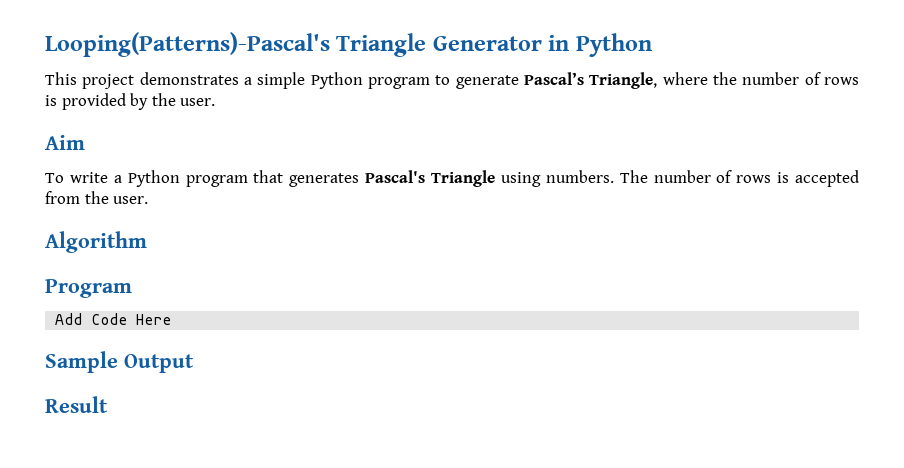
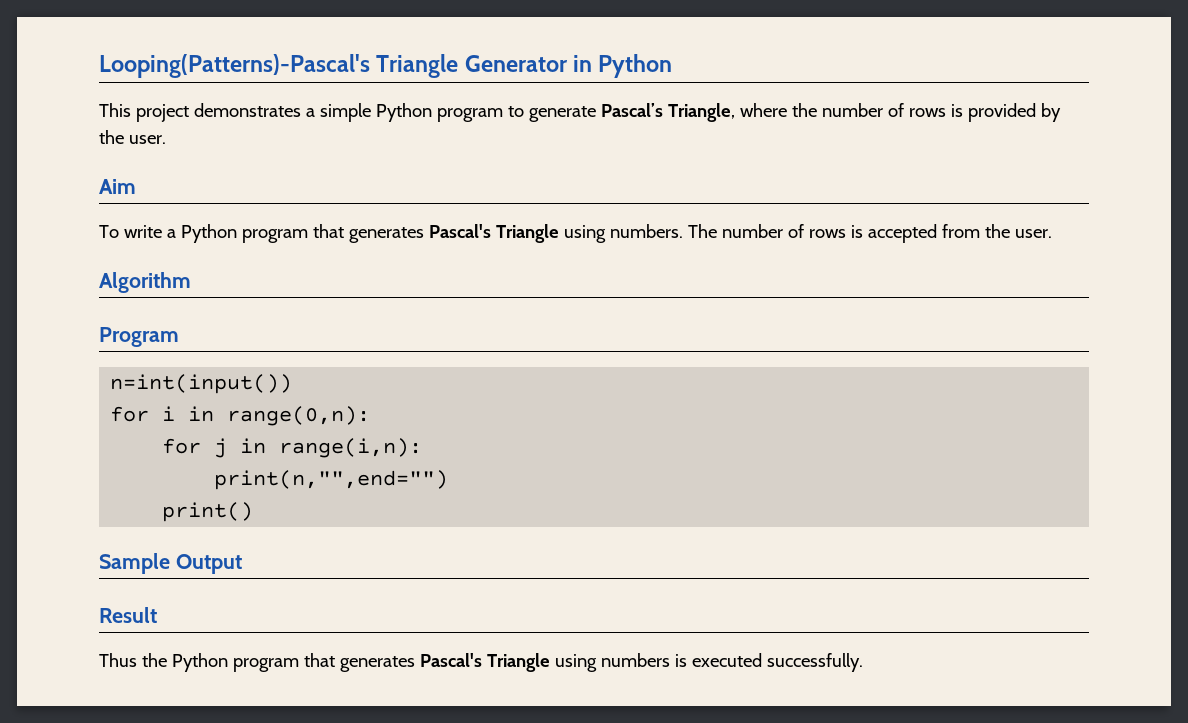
[55,313,172,325] [45,351,194,373] [45,396,108,413] Add Code Here // Sample Output // Result -> [110,374,293,394] [110,406,371,426] [162,438,423,458] [214,470,449,490] [162,502,254,522] [99,553,242,574] [99,607,157,623] [99,653,863,672] n=int(input()) // for i in range(0,n): // for j in range(i,n): // print(n,"",end="") // print() // Sample Output // Result // Thus the Python program that generates Pascal's Triangle using numbers is executed successfully.

